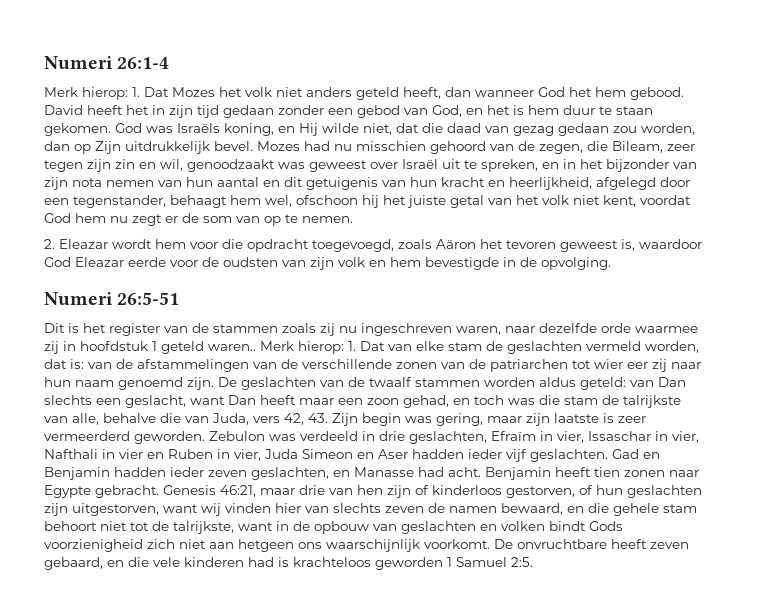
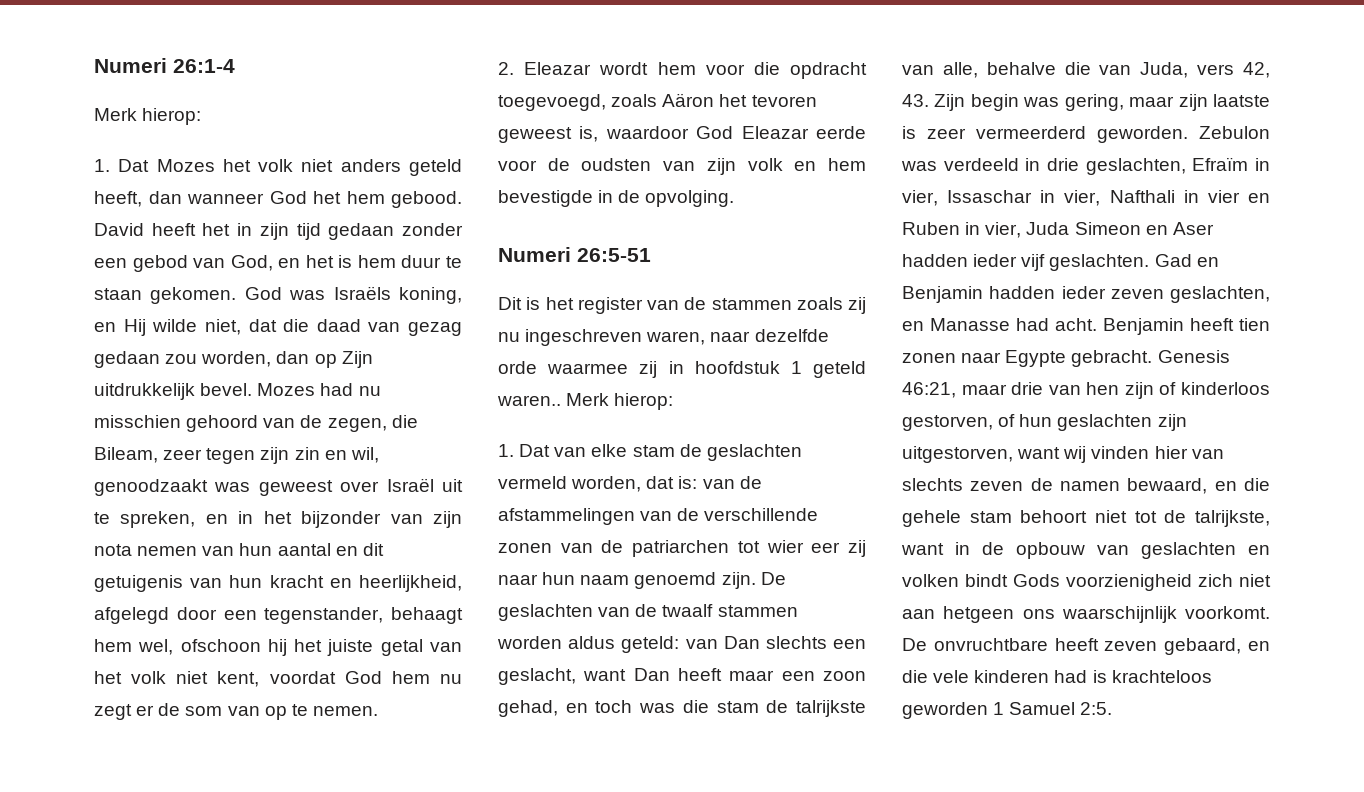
(128, 93) none -> (202, 116) //
(344, 347) none -> (674, 401) //

